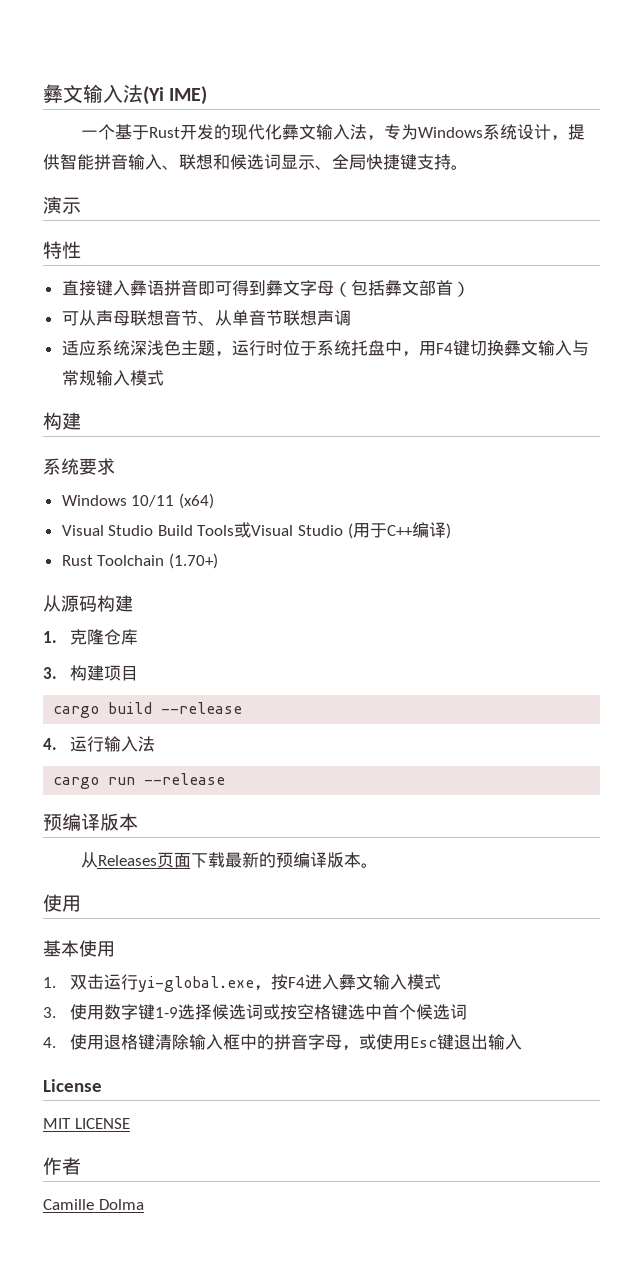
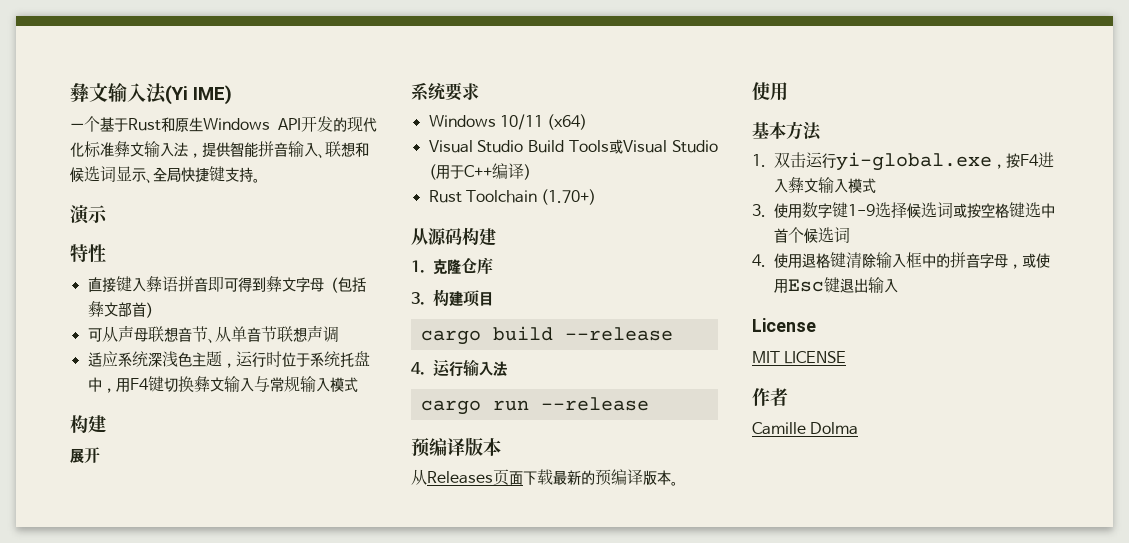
(180, 132) none -> [161,117,301,132] 和原生Windows API
(282, 132) none -> [84,141,114,158] 标准
[383,124,568,141] 专为Windows系统设计， -> (202, 155) none
(81, 421) none -> [70,447,100,463] // 展开
[79,940,115,957] 使用 -> [786,121,822,141] 方法

